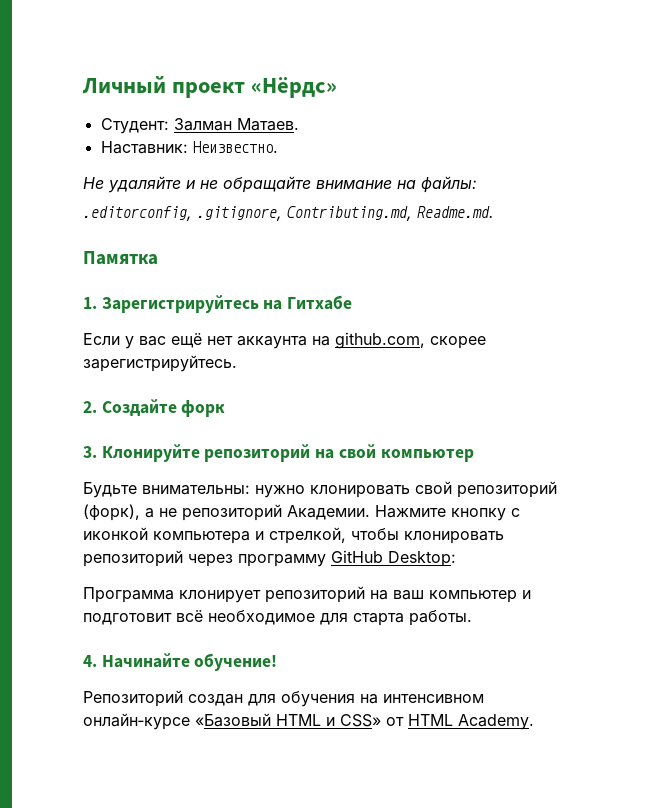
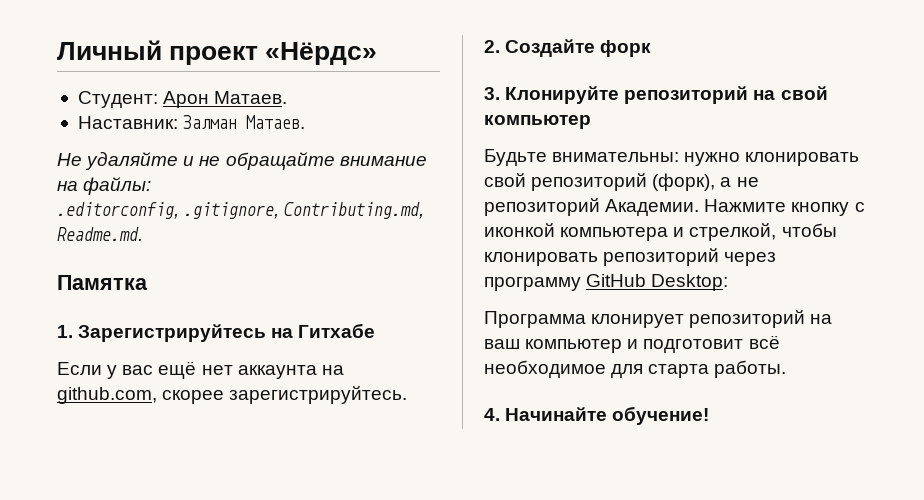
[173,118,232,131] Залман -> [163,91,210,108] Арон
[192,141,278,153] Неизвестно. -> [183,115,306,129] Залман Матаев.
[83,690,484,707] [83,713,534,730] // Репозиторий создан для обучения на интенсивном онлайн‑курсе «Базовый HTML и CSS» от HTML Academy. -> (710, 415) none

